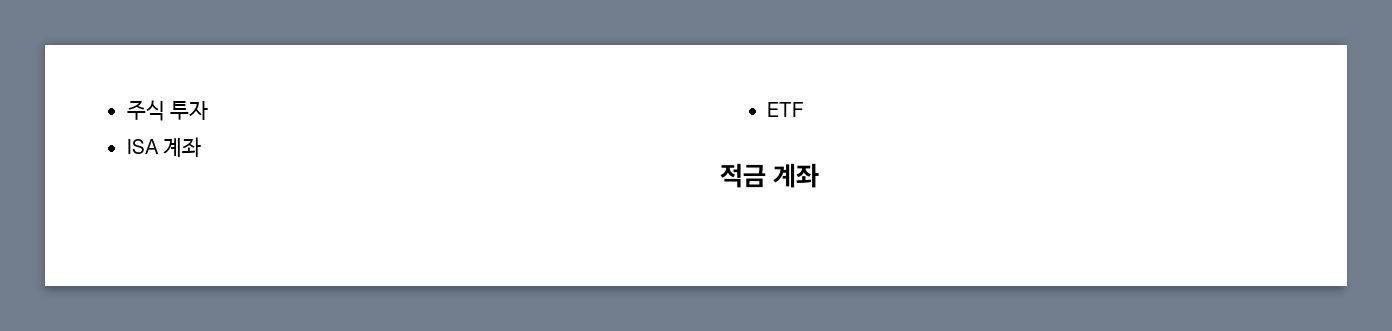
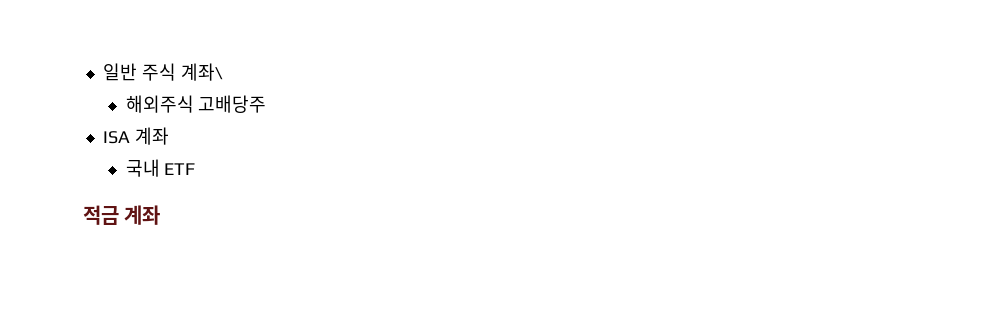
[126,100,209,121] 주식 투자 -> [102,63,223,81] [125,95,267,113] 일반 주식 계좌\ // 해외주식 고배당주
(202, 147) none -> [125,159,160,177] 국내

